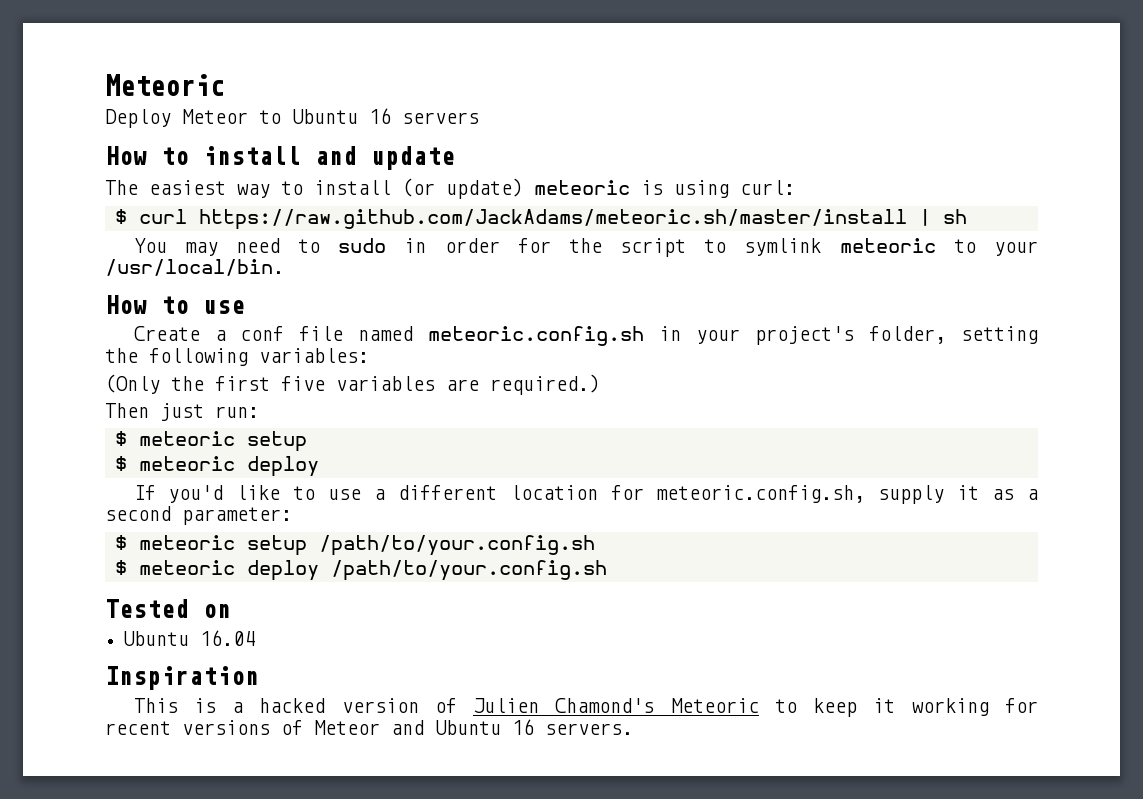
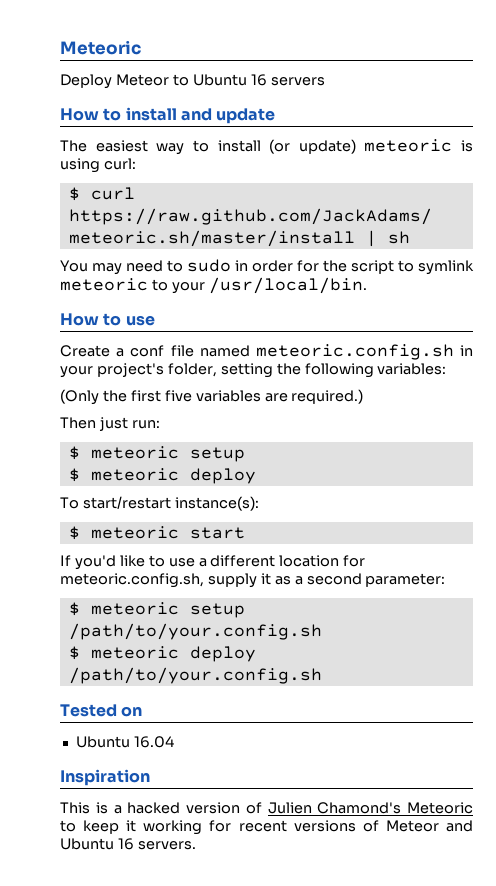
(319, 466) none -> [60,496,259,511] [68,526,245,540] // To start/restart instance(s): // $ meteoric start

